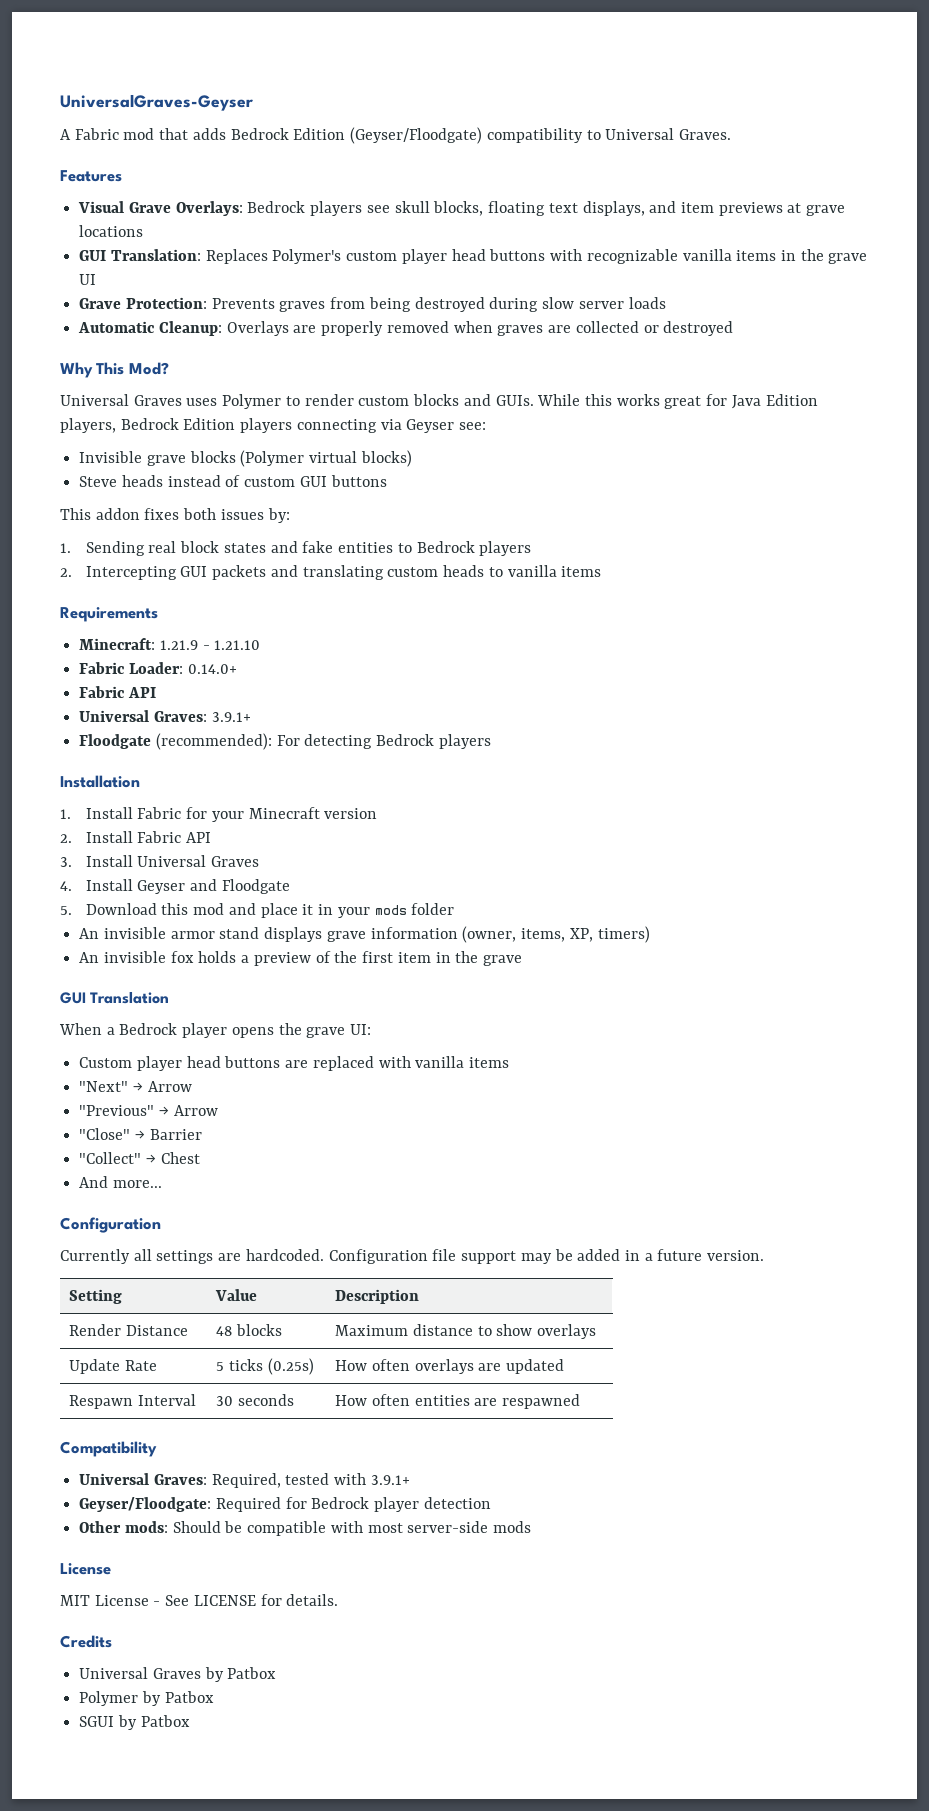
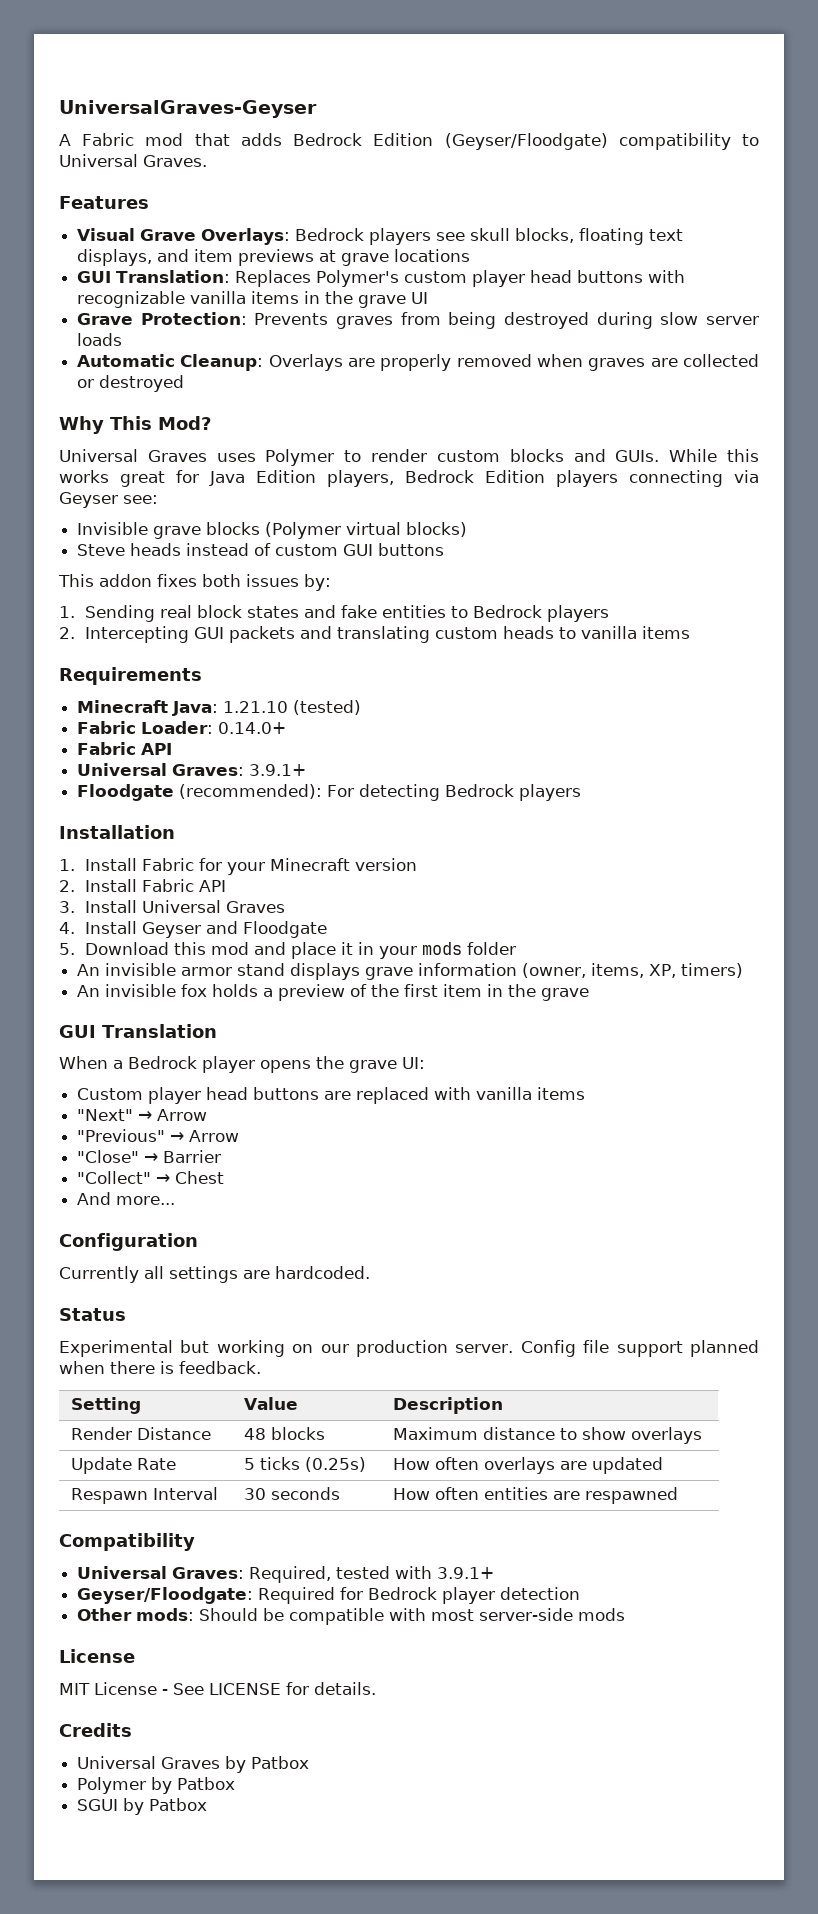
[79,638,210,650] Minecraft: 1.21.9 - -> [77,700,219,716] Minecraft Java:
(261, 645) none -> [293,700,362,715] (tested)
[328,1249,765,1264] Configuration file support may be added in a future version. -> [59,1308,126,1321] [59,1340,759,1357] [59,1361,261,1374] // Status // Experimental but working on our production server. Config file support planned when there is feedback.

